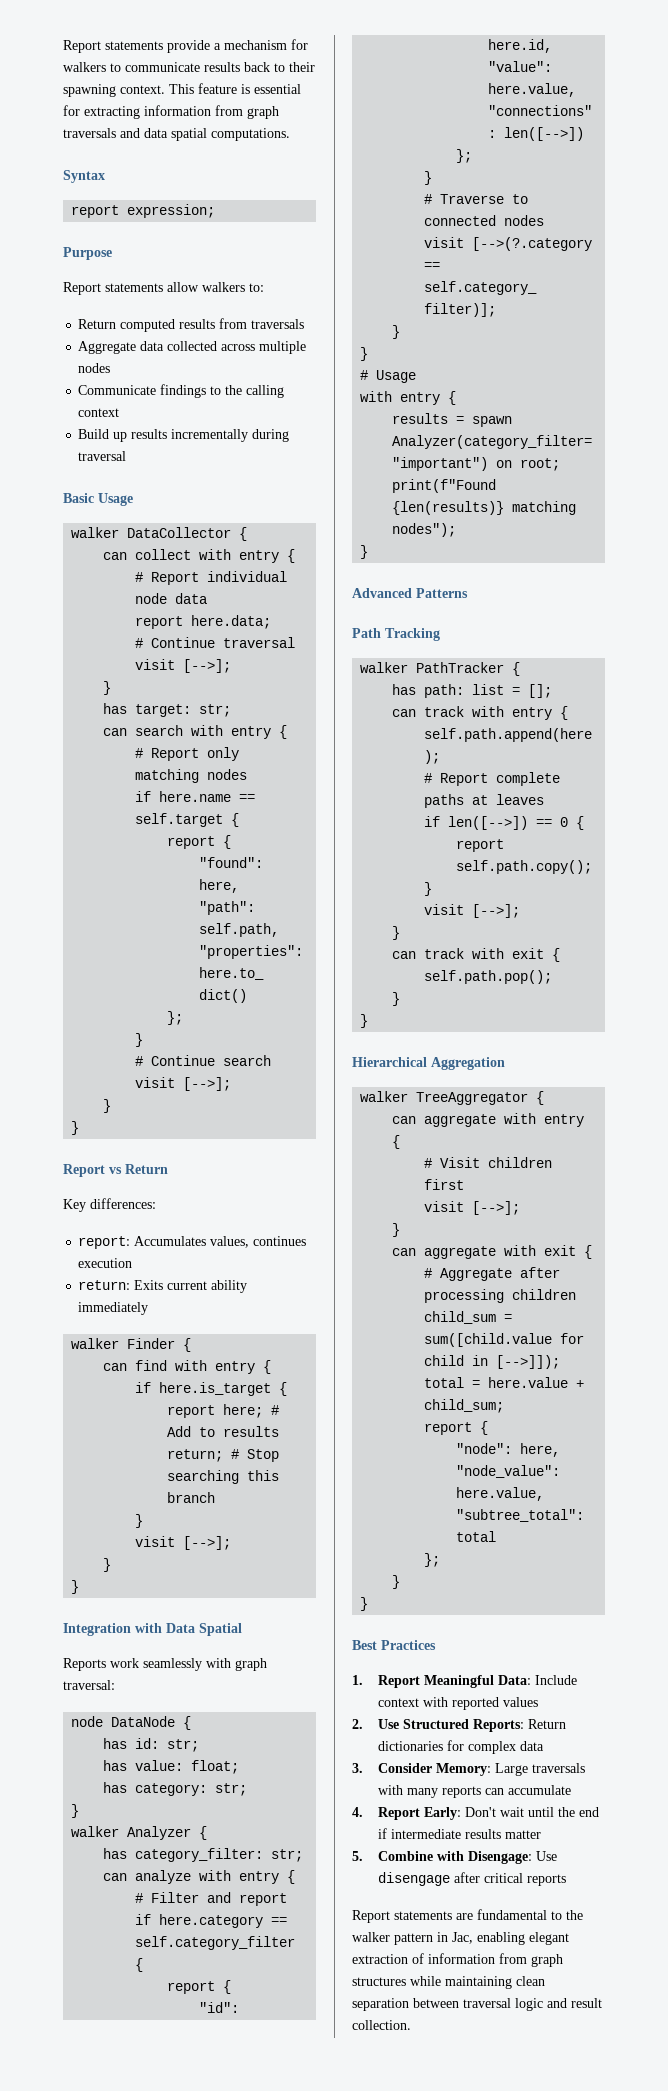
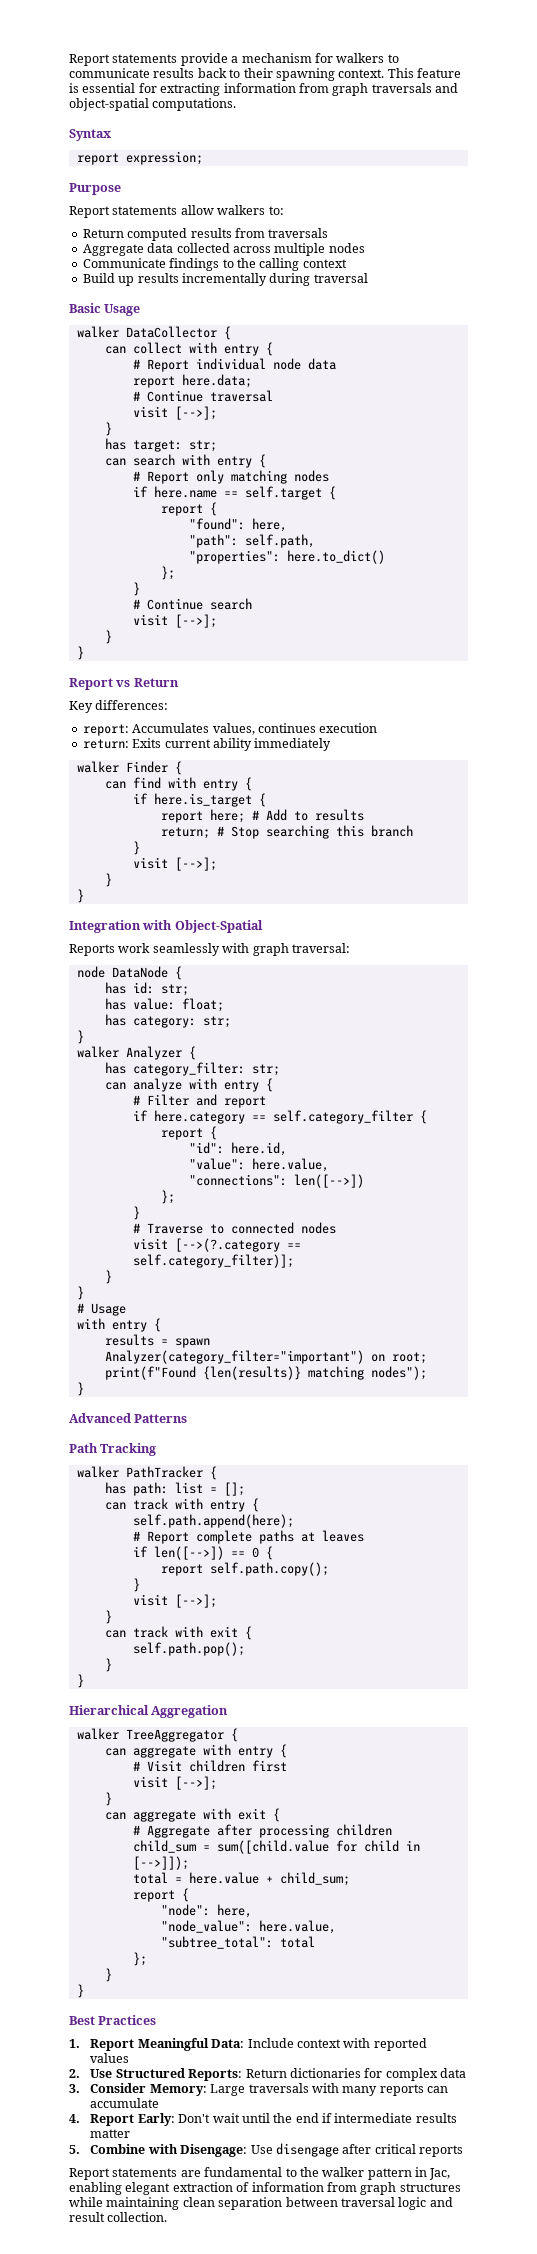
[144,128,207,141] data spatial -> [69,98,149,111] object-spatial
[166,1623,242,1636] Data Spatial -> [174,920,263,933] Object-Spatial

